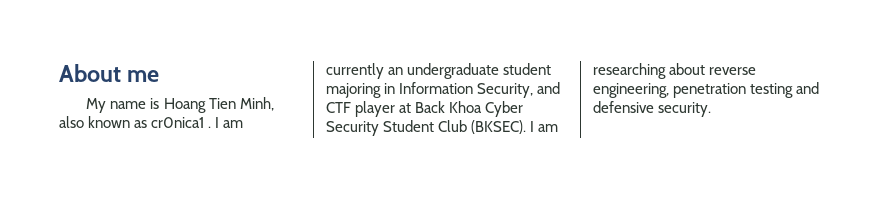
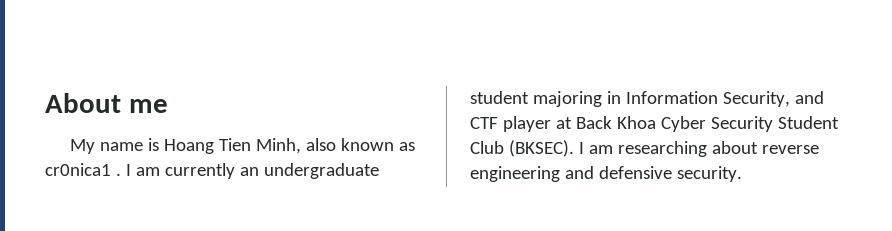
[593,83,794,98] engineering, penetration testing -> [470,166,560,182] engineering

